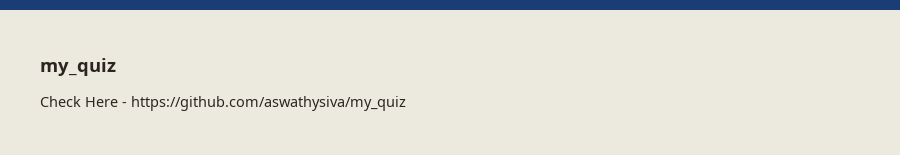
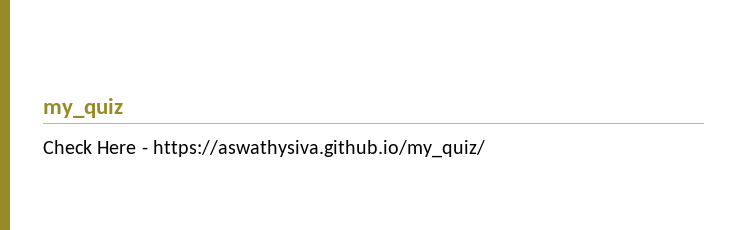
[131,96,406,111] https://github.com/aswathysiva/my_quiz -> [153,140,486,158] https://aswathysiva.github.io/my_quiz/

